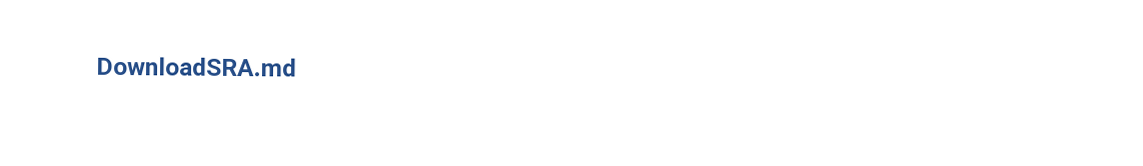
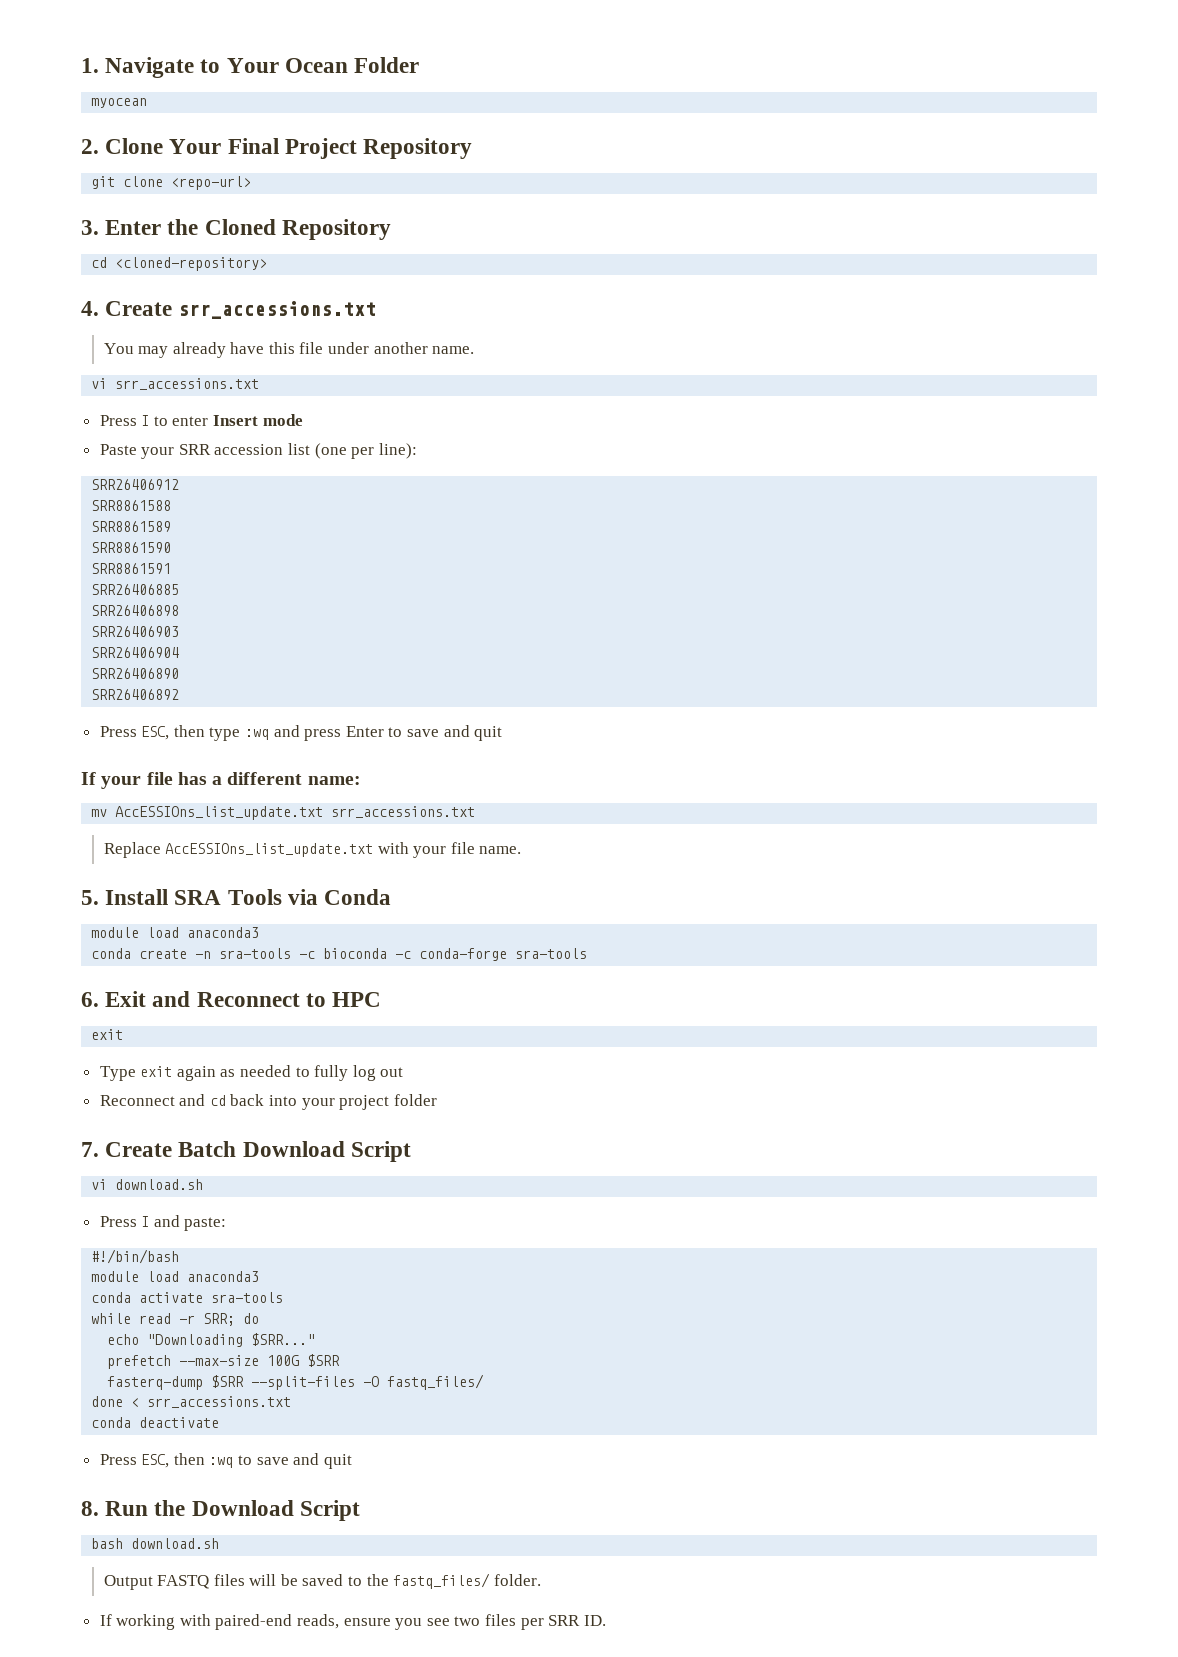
[96,56,297,77] DownloadSRA.md -> [81,57,420,78] [91,98,148,108] [81,138,473,159] [91,176,252,190] [81,219,391,240] [91,257,268,271] [81,301,377,319] [103,342,475,358] [91,378,260,390] [99,414,303,426] [99,443,417,459] [91,479,180,490] [91,500,172,511] [91,521,172,532] [91,542,172,553] [91,563,172,574] [91,584,180,595] [91,605,180,616] [91,626,180,637] [91,647,180,658] [91,668,180,679] [91,689,180,700] [99,725,503,741] [81,772,361,789] [91,806,476,820] [103,842,522,858] [81,889,392,905] [91,927,260,938] [91,948,588,961] [81,991,382,1007] [91,1029,124,1040] [99,1065,404,1081] [99,1094,437,1110] [81,1141,411,1162] [91,1179,204,1190] [99,1215,227,1231] [91,1249,180,1264] [91,1271,260,1282] [91,1292,284,1303] [91,1313,260,1326] [107,1333,316,1347] [107,1354,341,1369] [107,1374,485,1390] [91,1396,292,1408] [91,1417,220,1428] [99,1453,352,1469] [81,1500,360,1521] [91,1538,220,1549] [103,1573,541,1590] [99,1614,606,1630] 1. Navigate to Your Ocean Folder // myocean // 2. Clone Your Final Project Repository // git clone <repo-url> // 3. Enter the Cloned Repository // cd <cloned-repository> // 4. Create srr_accessions.txt // You may already have this file under another name. // vi srr_accessions.txt // Press I to enter Insert mode // Paste your SRR accession list (one per line): // SRR26406912 // SRR8861588 // SRR8861589 // SRR8861590 // SRR8861591 // SRR26406885 // SRR26406898 // SRR26406903 // SRR26406904 // SRR26406890 // SRR26406892 // Press ESC, then type :wq and press Enter to save and quit // If your file has a different name: // mv AccESSIOns_list_update.txt srr_accessions.txt // Replace AccESSIOns_list_update.txt with your file name. // 5. Install SRA Tools via Conda // module load anaconda3 // conda create -n sra-tools -c bioconda -c conda-forge sra-tools // 6. Exit and Reconnect to HPC // exit // Type exit again as needed to fully log out // Reconnect and cd back into your project folder // 7. Create Batch Download Script // vi download.sh // Press I and paste: // #!/bin/bash // module load anaconda3 // conda activate sra-tools // while read -r SRR; do // echo "Downloading $SRR..." // prefetch --max-size 100G $SRR // fasterq-dump $SRR --split-files -O fastq_files/ // done < srr_accessions.txt // conda deactivate // Press ESC, then :wq to save and quit // 8. Run the Download Script // bash download.sh // Output FASTQ files will be saved to the fastq_files/ folder. // If working with paired-end reads, ensure you see two files per SRR ID.

